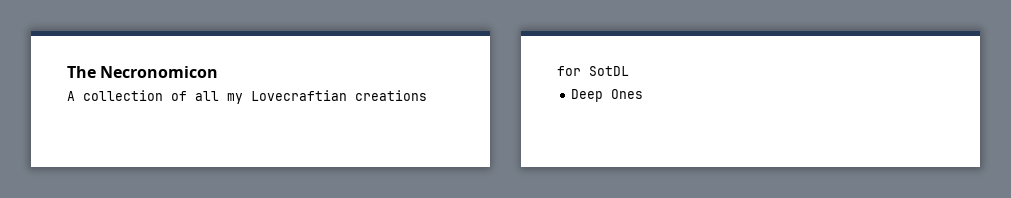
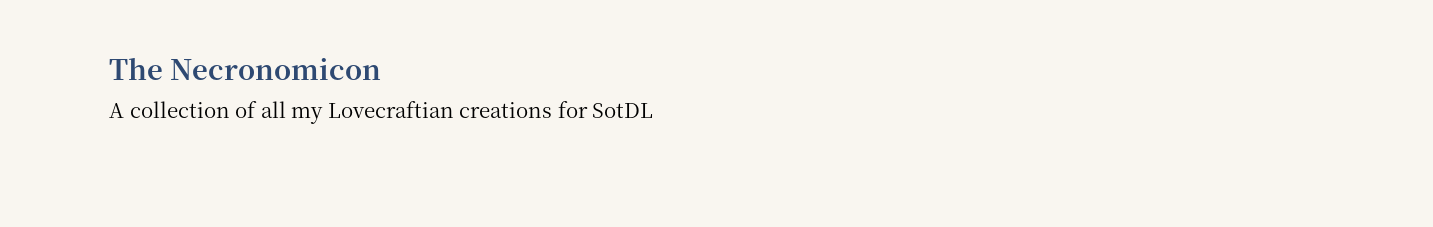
[570,89,643,102] // Deep Ones -> (654, 110) none

